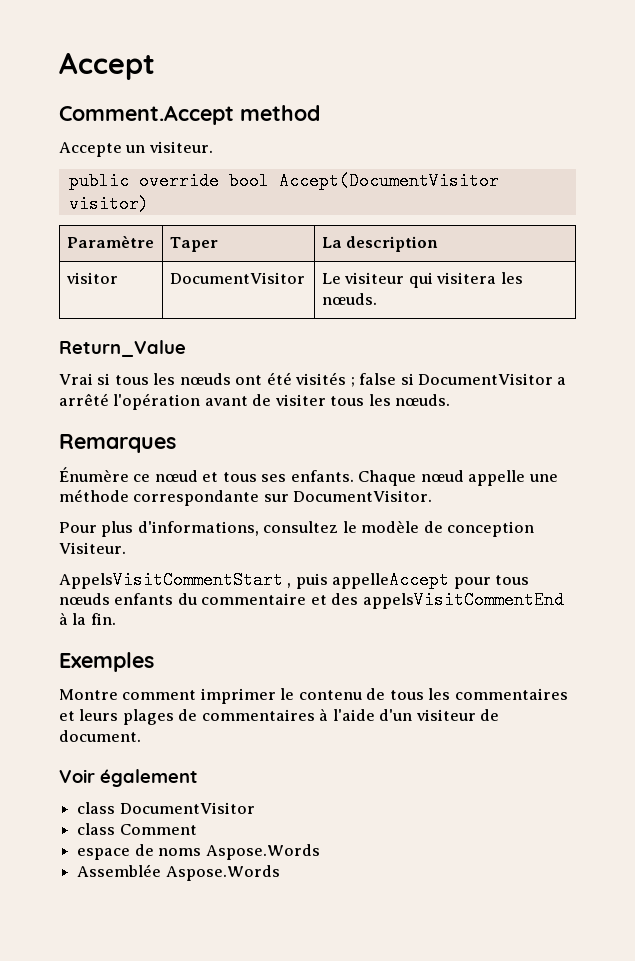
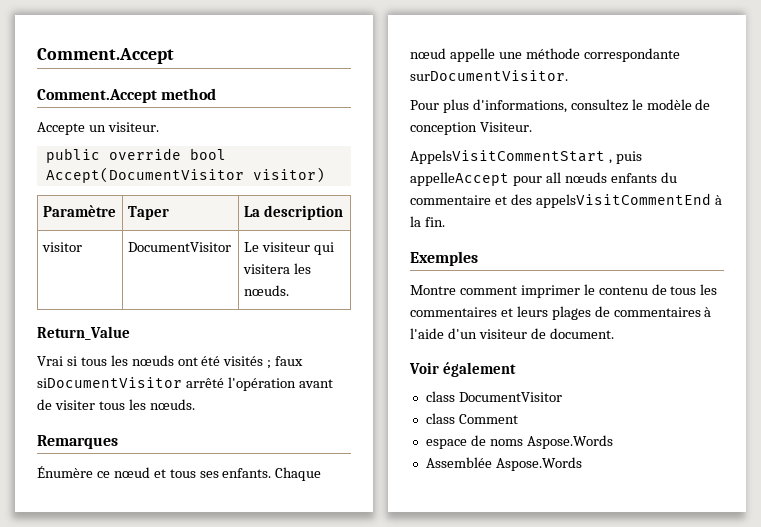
[59,52,155,80] Accept -> [37,48,174,64] Comment.Accept
[359,373,567,385] false si DocumentVisitor a -> [275,356,304,366] [37,377,182,388] faux siDocumentVisitor
[263,490,433,502] sur DocumentVisitor. -> [410,70,568,81] surDocumentVisitor.
[495,575,530,585] tous -> [545,172,561,183] all

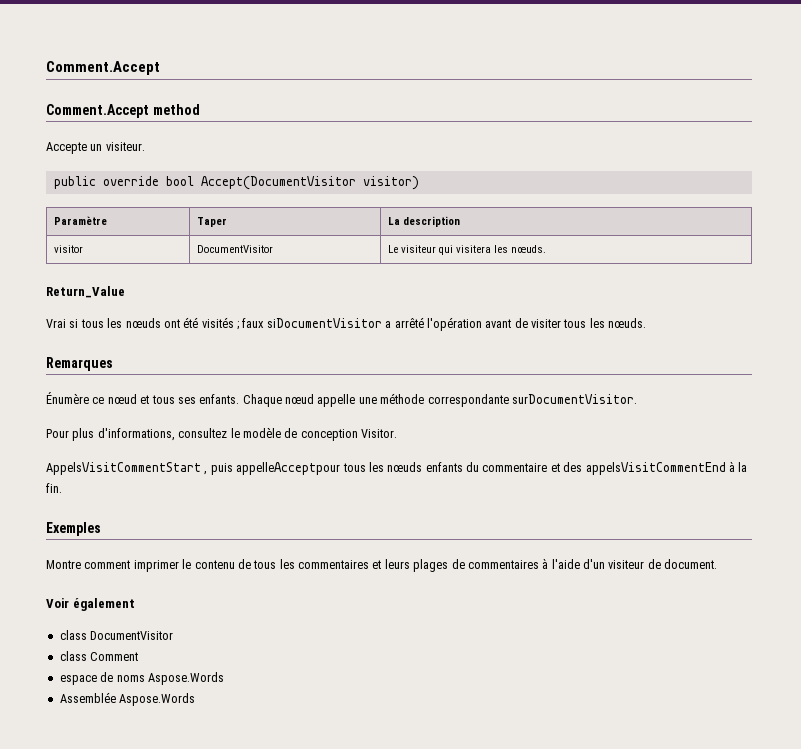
(182, 382) none -> [385,321,392,328] a
[479,122,532,132] Visiteur. -> [361,429,397,438] Visitor.
[410,172,561,186] appelleAccept pour all -> [236,462,384,475] appelleAcceptpour tous les

